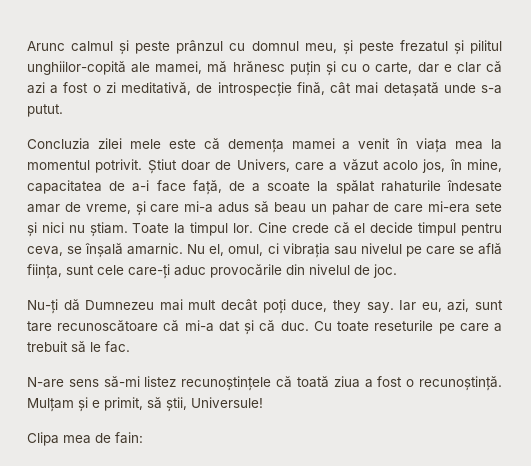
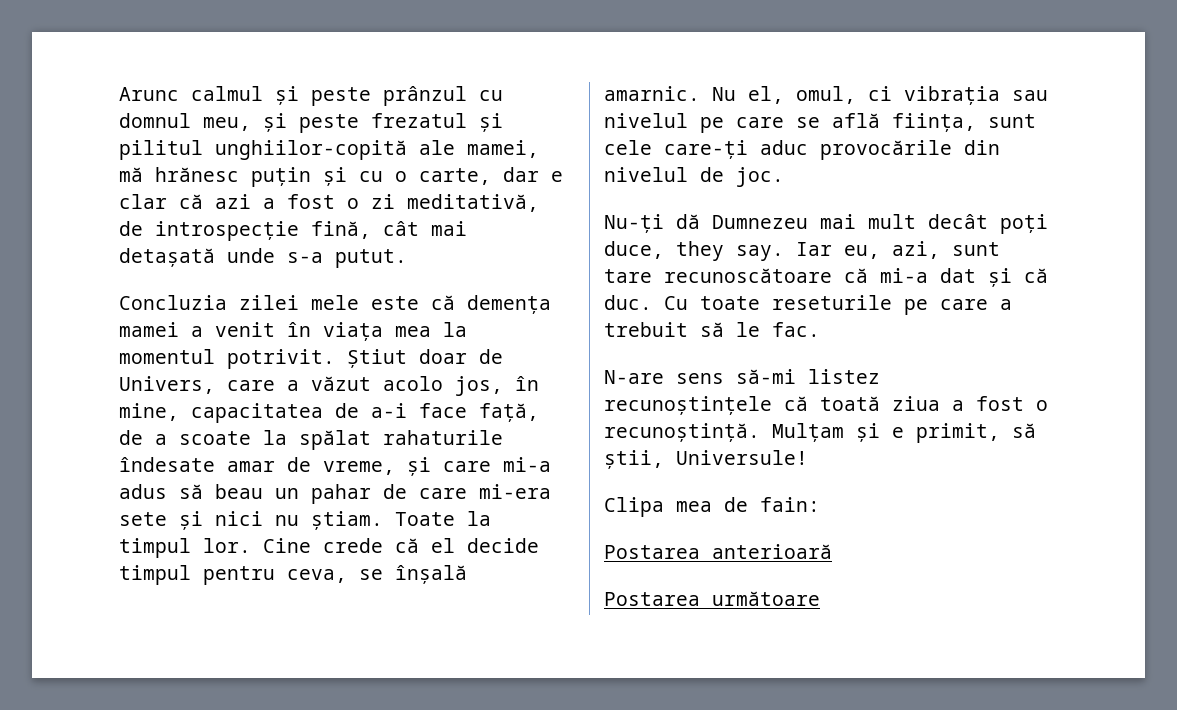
(143, 438) none -> [604,544,832,559] [604,591,820,606] // Postarea anterioară // Postarea următoare

